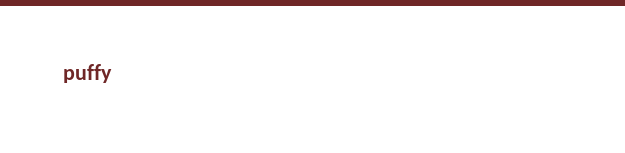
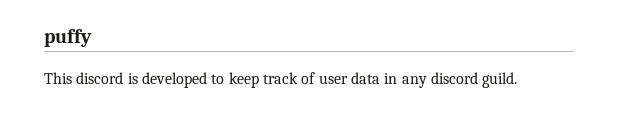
(112, 73) none -> [44,72,518,88] // This discord is developed to keep track of user data in any discord guild.

